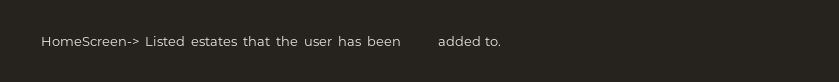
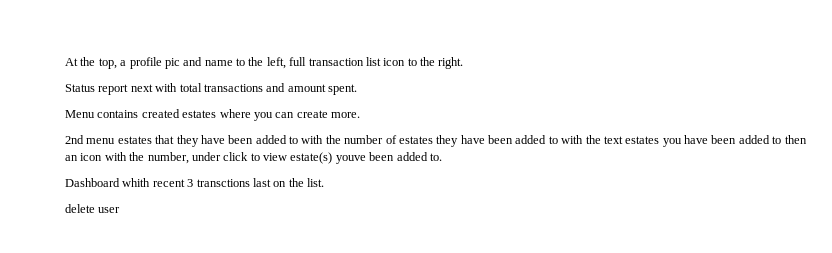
[41,36,501,46] HomeScreen-> Listed estates that the user has been added to. -> [65,57,464,69] [65,83,357,95] [65,109,360,121] [65,135,807,147] [65,152,442,164] [65,178,324,187] [65,204,121,213] At the top, a profile pic and name to the left, full transaction list icon to the right. // Status report next with total transactions and amount spent. // Menu contains created estates where you can create more. // 2nd menu estates that they have been added to with the number of estates they have been added to with the text estates you have been added to then an icon with the number, under click to view estate(s) youve been added to. // Dashboard whith recent 3 transctions last on the list. // delete user

